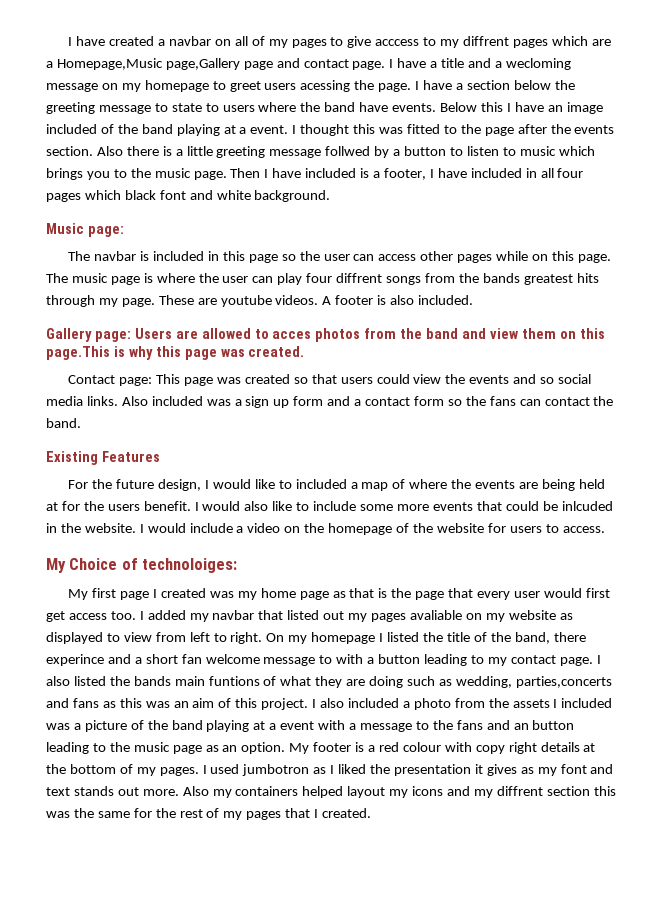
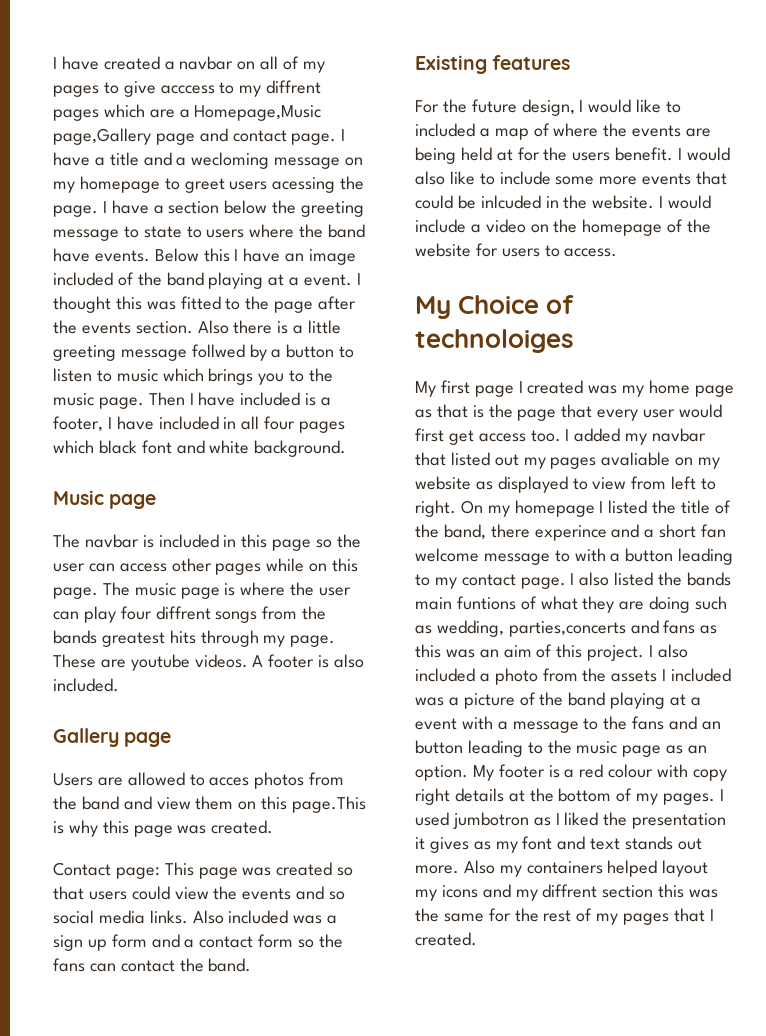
[87,226,124,237] page: -> [109,494,157,509] page
[94,331,131,342] page: -> [124,732,172,747] page //
[101,451,160,462] Features -> [492,55,571,70] features
[142,558,238,573] technoloiges: -> [415,329,574,353] technoloiges

